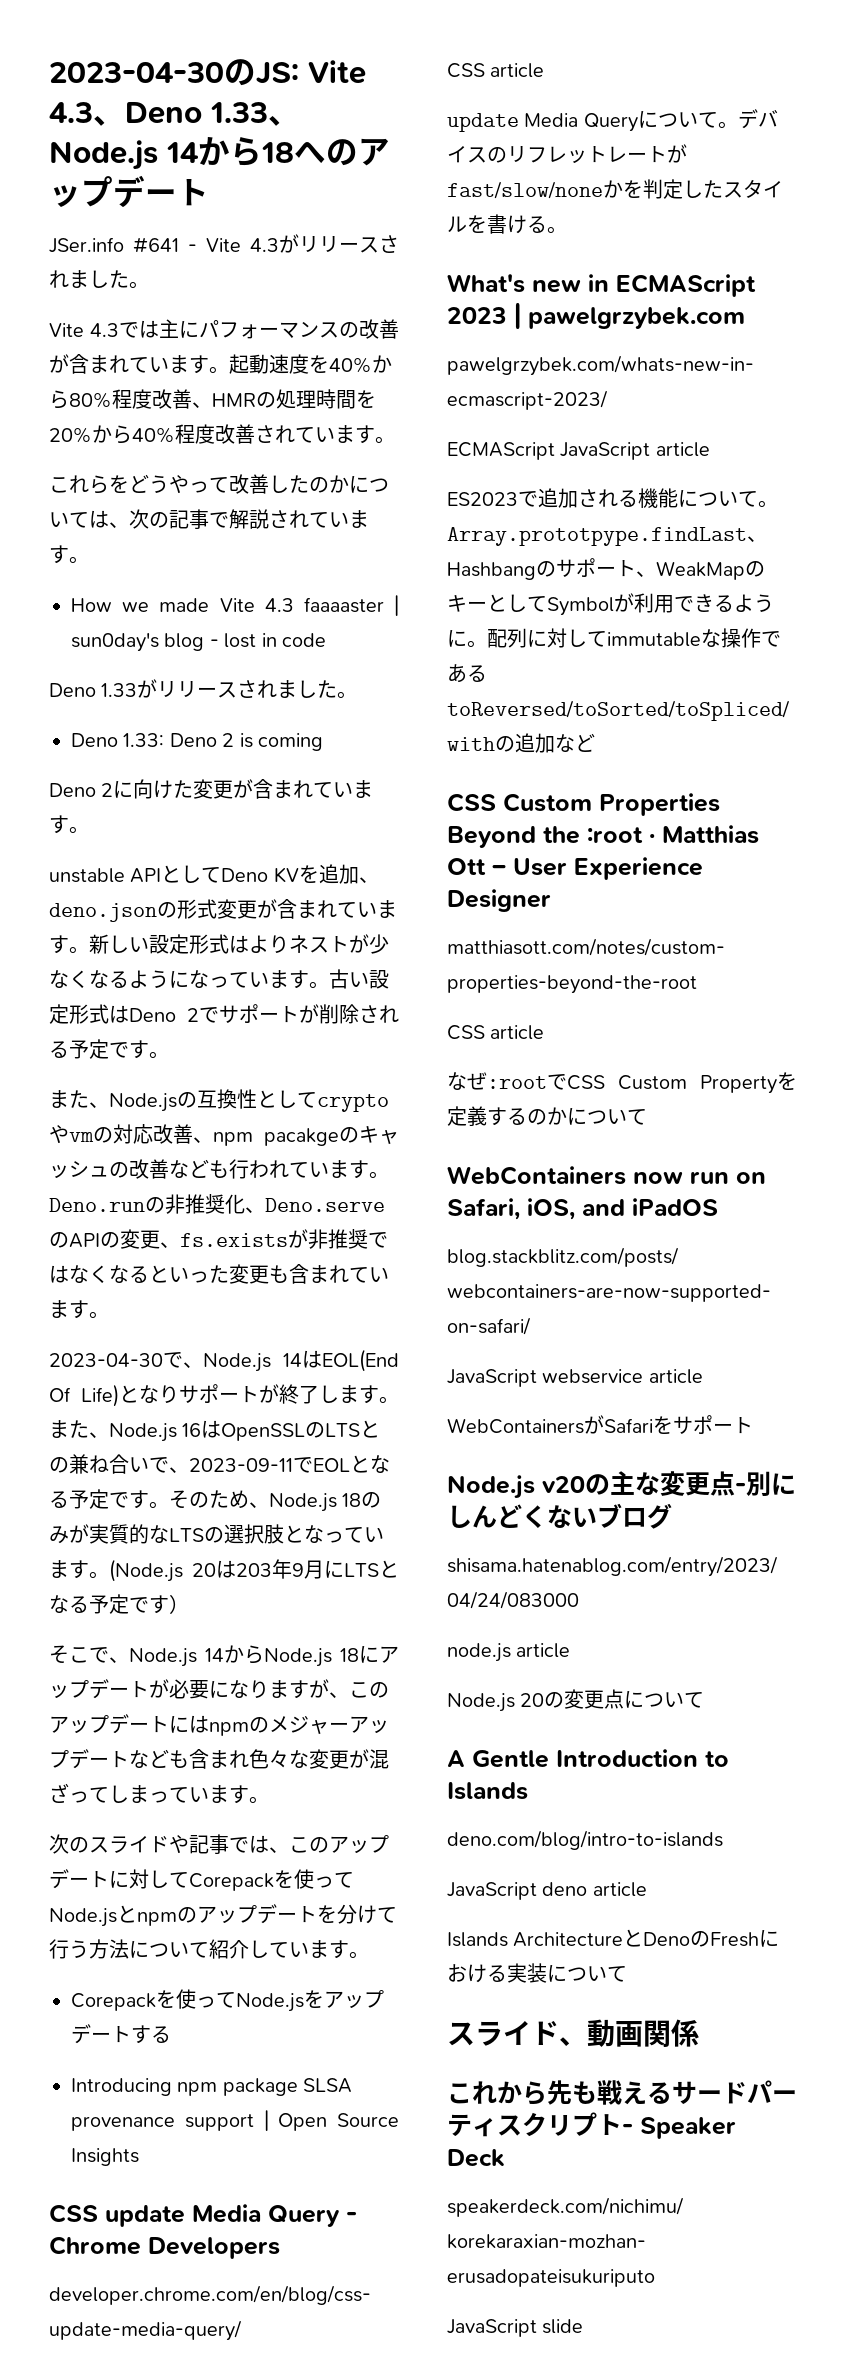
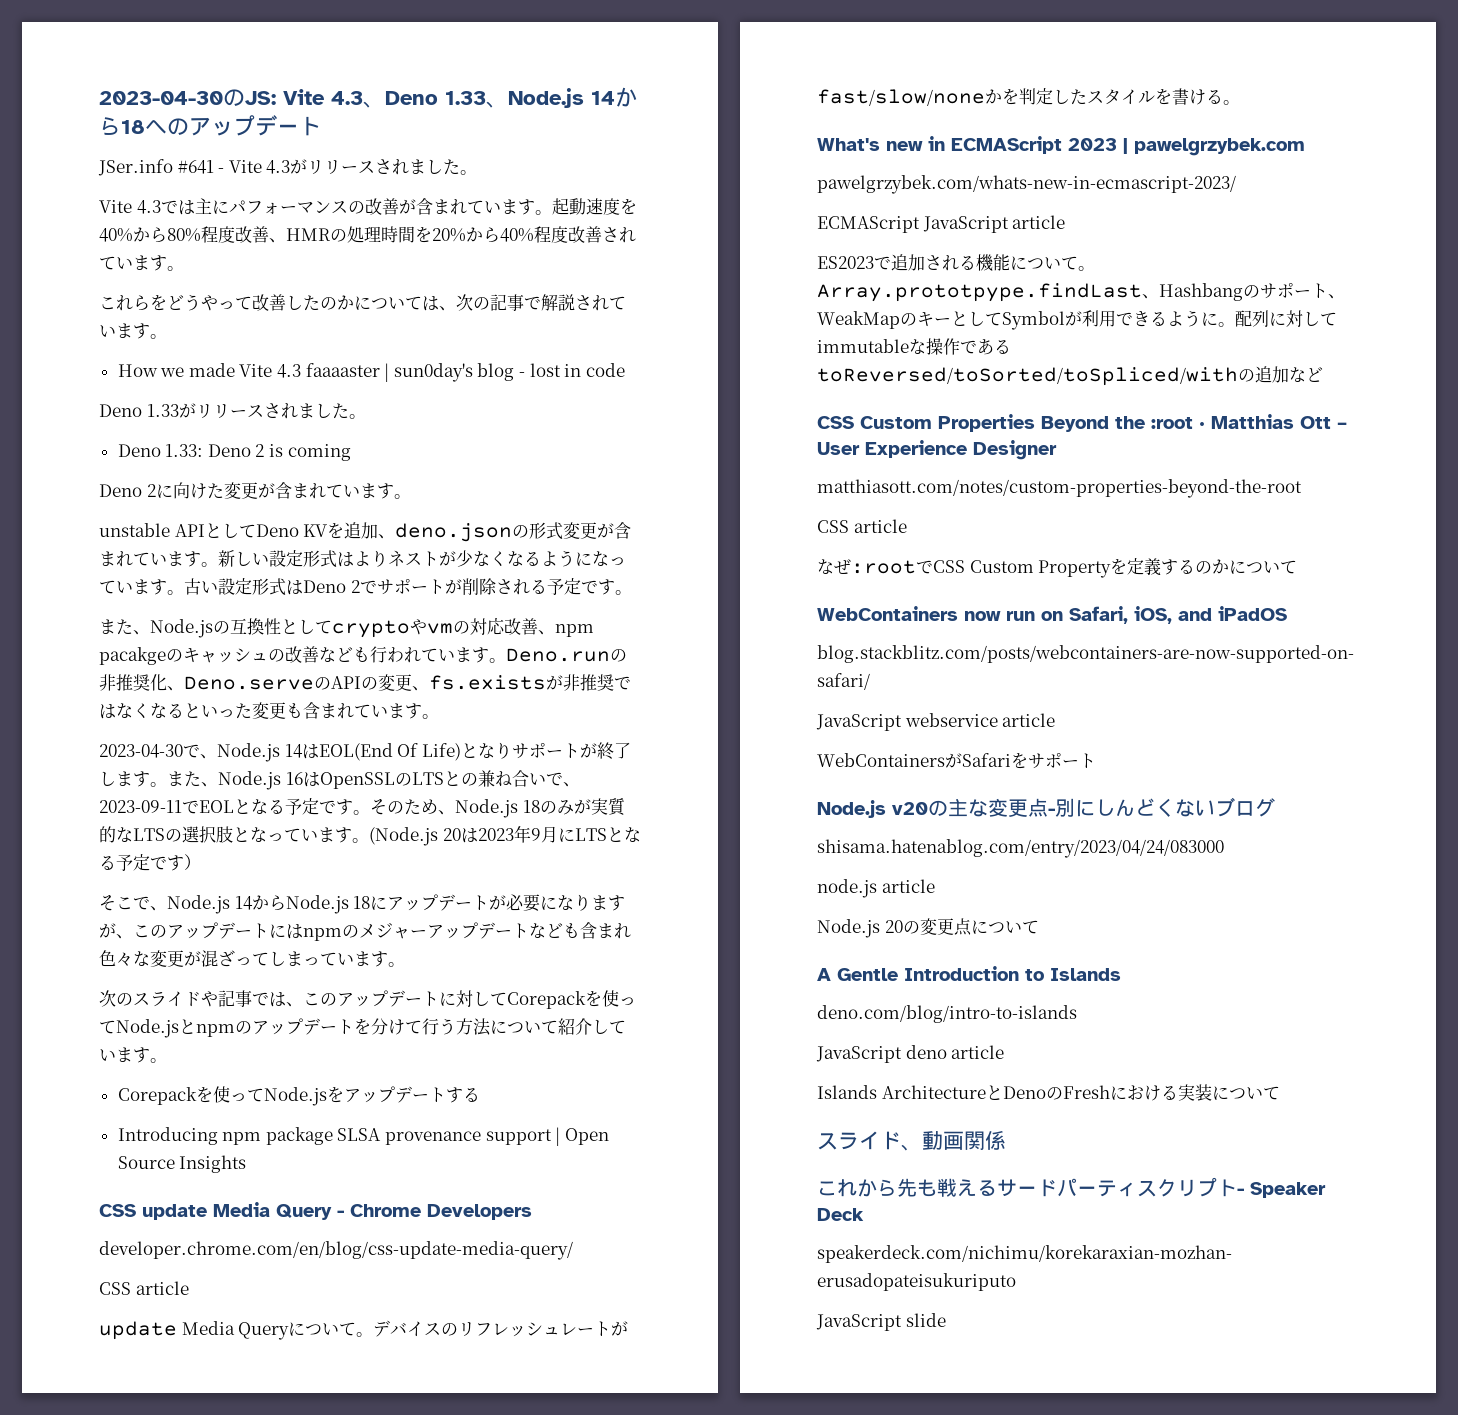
[236,1563,272,1577] 203 -> [477,828,514,841] 2023
[587,146,607,163] ト -> [526,1322,561,1336] シュ

